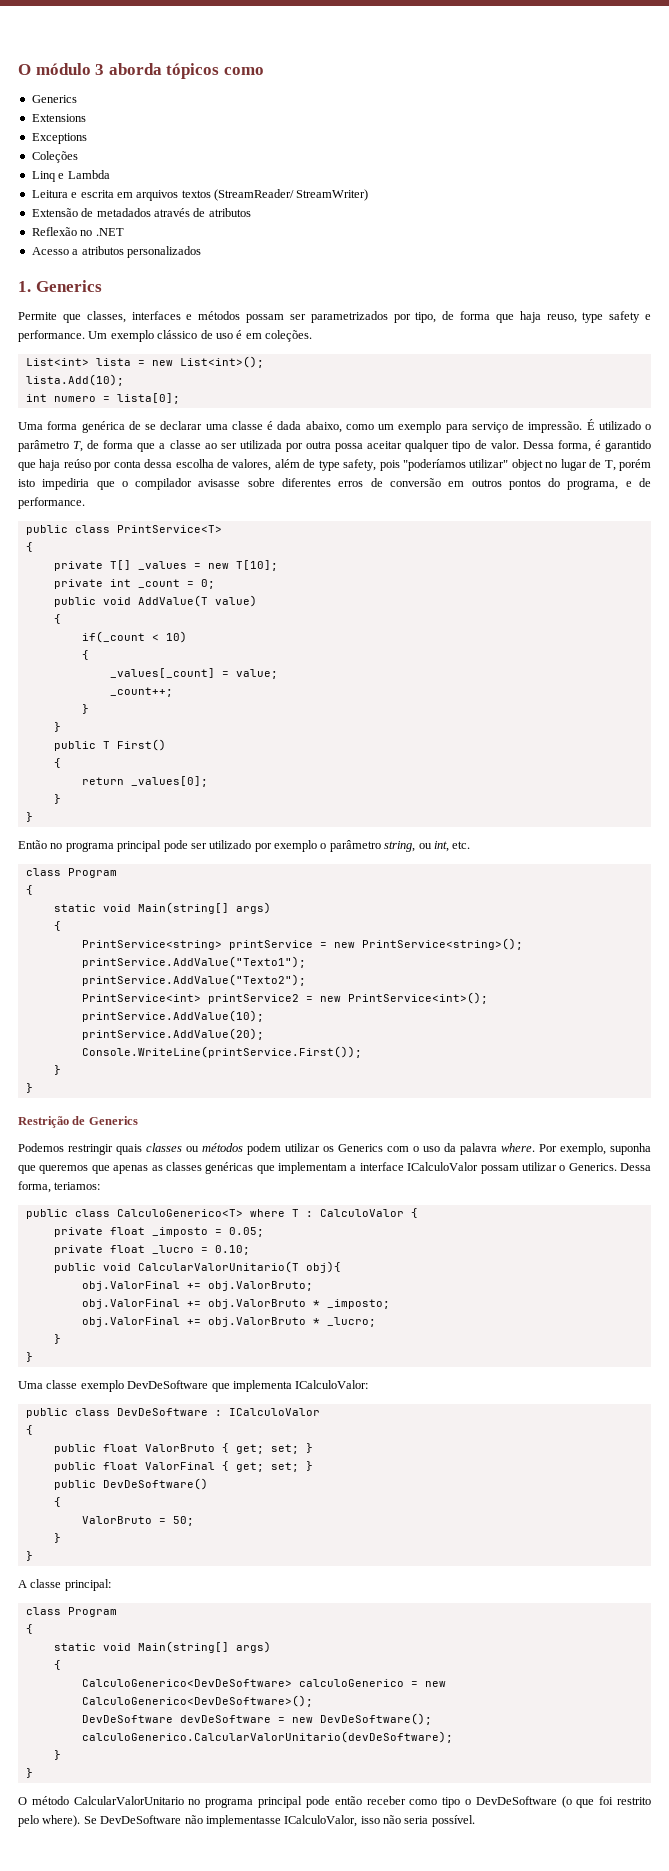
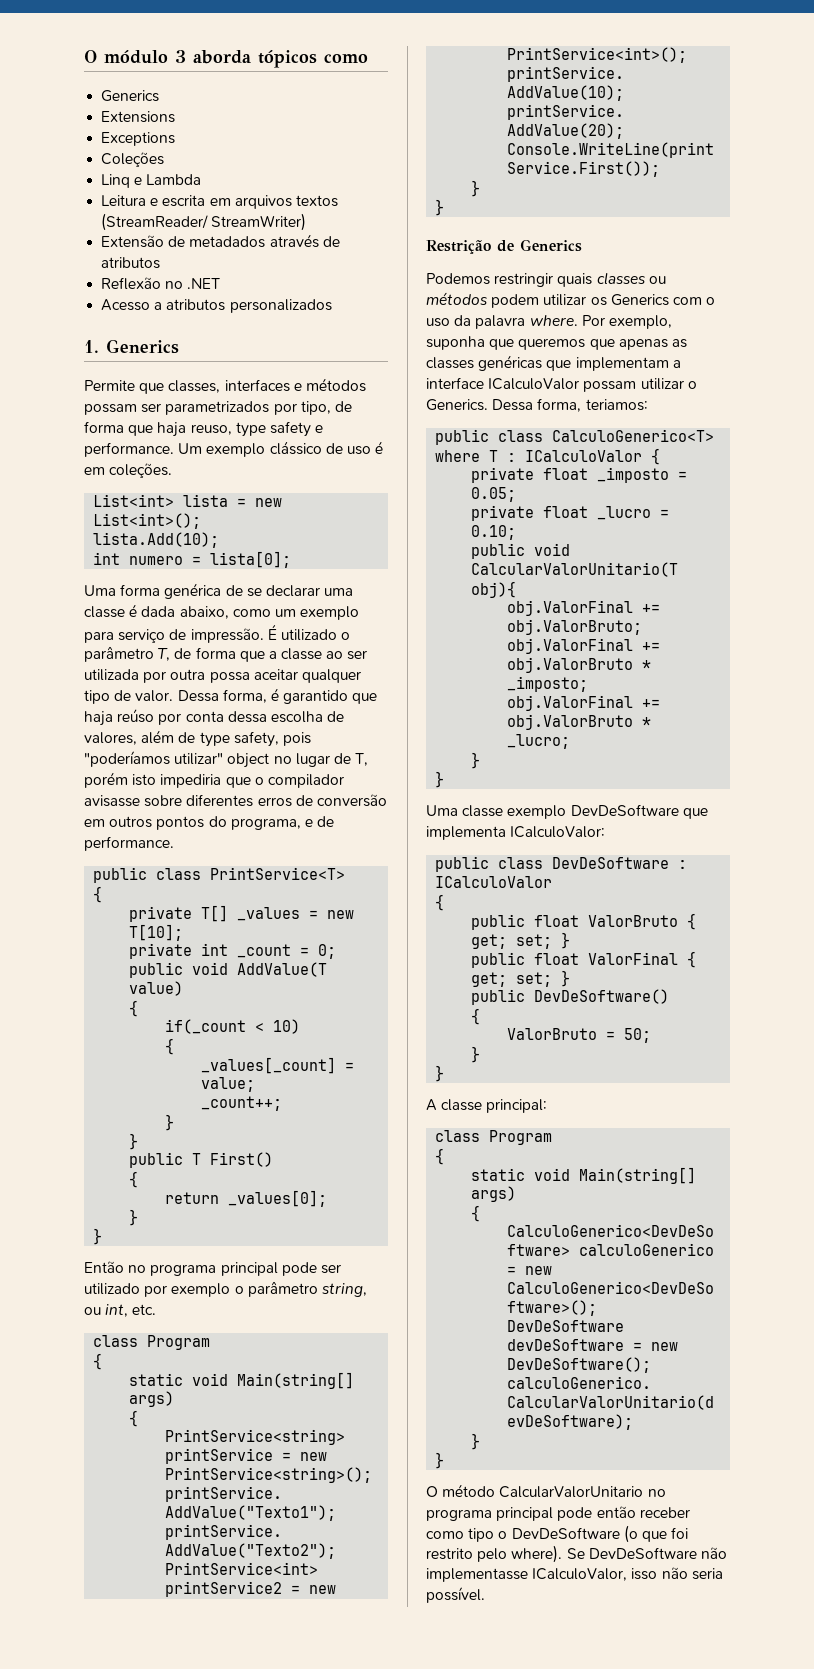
[319,1209,404,1217] CalculoValor -> [525,450,643,462] ICalculoValor

